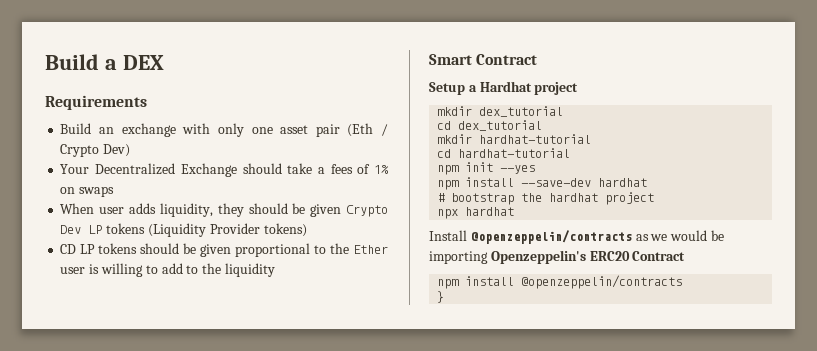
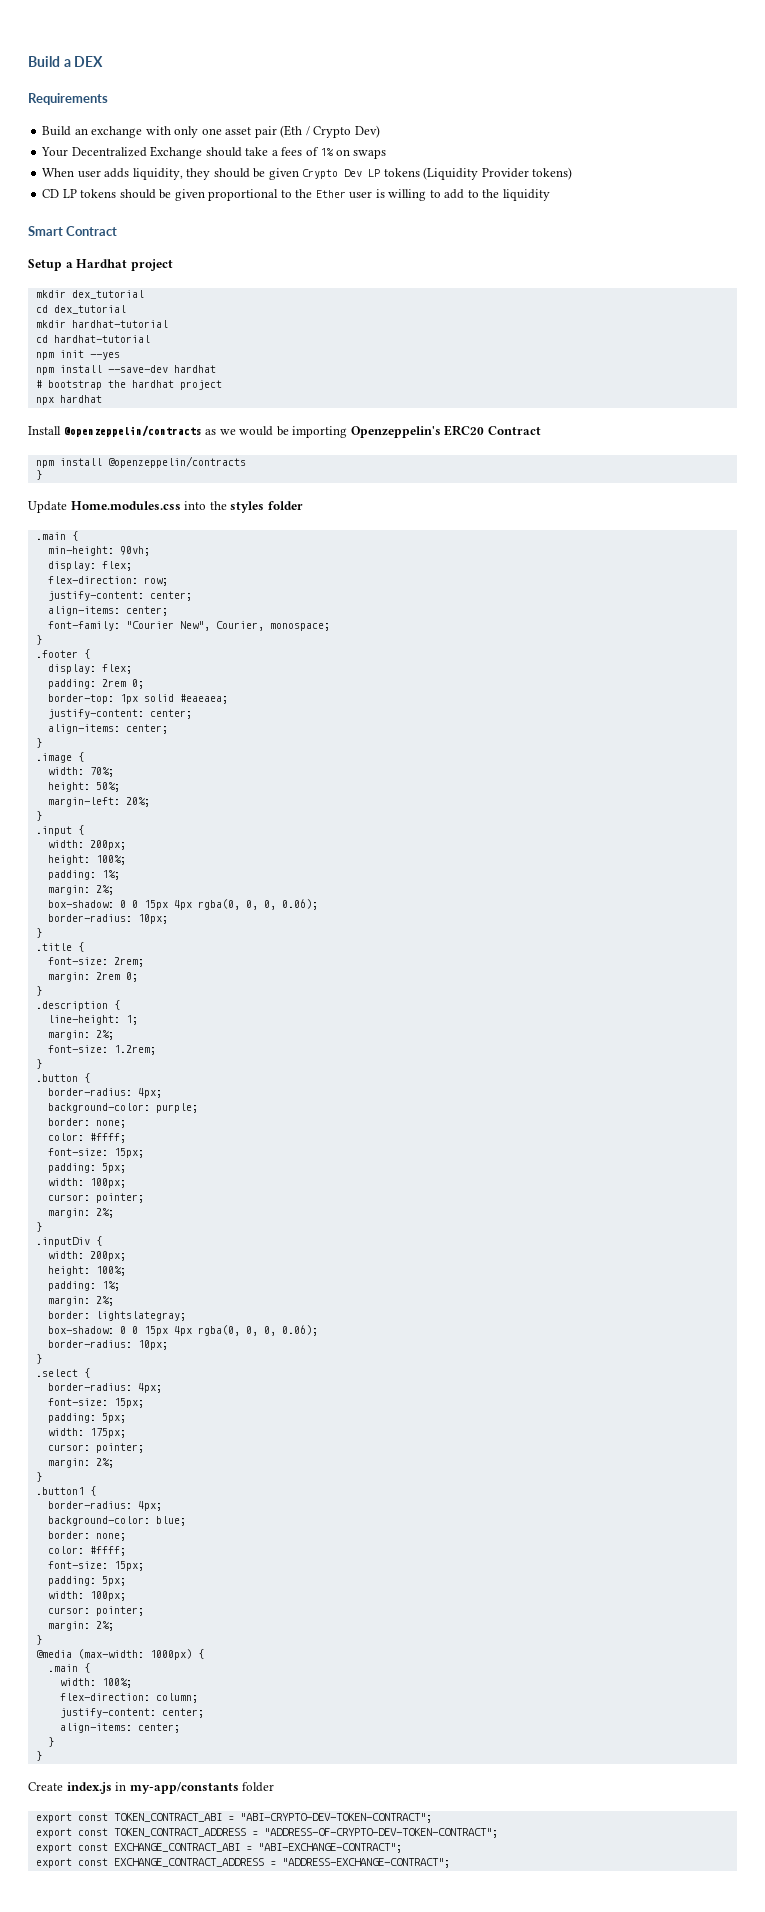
(445, 297) none -> [28,501,303,513] [35,531,78,541] [47,546,150,556] [47,561,132,571] [47,576,168,586] [47,591,192,601] [47,606,168,616] [47,621,330,631] [35,635,42,645] [35,649,90,659] [47,664,132,674] [47,679,144,689] [47,694,228,704] [47,709,192,719] [47,724,168,734] [35,738,42,748] [35,752,84,763] [47,767,114,777] [47,782,120,792] [47,797,150,807] [35,811,42,821] [35,825,84,836] [47,840,126,850] [47,855,126,865] [47,870,120,880] [47,885,114,895] [47,899,318,910] [47,914,168,924] [35,928,42,938] [35,942,84,952] [47,957,144,967] [47,972,138,982] [35,986,42,996] [35,1000,120,1011] [47,1015,138,1025] [47,1030,114,1040] [47,1045,156,1055] [35,1059,42,1069] [35,1073,90,1083] [47,1088,162,1098] [47,1103,198,1113] [47,1118,126,1128] [47,1133,126,1143] [47,1148,144,1158] [47,1163,126,1173] [47,1178,126,1188] [47,1193,144,1203] [47,1208,114,1218] [35,1222,42,1232] [35,1236,102,1247] [47,1251,126,1261] [47,1266,126,1276] [47,1281,120,1291] [47,1296,114,1306] [47,1311,186,1321] [47,1325,318,1336] [47,1340,168,1350] [35,1354,42,1364] [35,1368,90,1378] [47,1383,162,1393] [47,1398,144,1408] [47,1413,126,1423] [47,1428,126,1438] [47,1443,144,1453] [47,1458,114,1468] [35,1472,42,1482] [35,1486,96,1496] [47,1501,162,1511] [47,1516,186,1526] [47,1531,126,1541] [47,1546,126,1556] [47,1561,144,1571] [47,1576,126,1586] [47,1591,126,1601] [47,1606,144,1616] [47,1621,114,1631] [35,1635,42,1645] [35,1649,204,1660] [47,1663,90,1673] [59,1678,132,1688] [59,1693,198,1703] [59,1708,204,1718] [59,1723,180,1733] [47,1737,54,1747] [35,1751,42,1761] [28,1782,275,1794] [35,1813,432,1823] [35,1828,498,1838] [35,1843,402,1853] [35,1858,450,1868] // Update Home.modules.css into the styles folder // .main { // min-height: 90vh; // display: flex; // flex-direction: row; // justify-content: center; // align-items: center; // font-family: "Courier New", Courier, monospace; // } // .footer { // display: flex; // padding: 2rem 0; // border-top: 1px solid #eaeaea; // justify-content: center; // align-items: center; // } // .image { // width: 70%; // height: 50%; // margin-left: 20%; // } // .input { // width: 200px; // height: 100%; // padding: 1%; // margin: 2%; // box-shadow: 0 0 15px 4px rgba(0, 0, 0, 0.06); // border-radius: 10px; // } // .title { // font-size: 2rem; // margin: 2rem 0; // } // .description { // line-height: 1; // margin: 2%; // font-size: 1.2rem; // } // .button { // border-radius: 4px; // background-color: purple; // border: none; // color: #ffff; // font-size: 15px; // padding: 5px; // width: 100px; // cursor: pointer; // margin: 2%; // } // .inputDiv { // width: 200px; // height: 100%; // padding: 1%; // margin: 2%; // border: lightslategray; // box-shadow: 0 0 15px 4px rgba(0, 0, 0, 0.06); // border-radius: 10px; // } // .select { // border-radius: 4px; // font-size: 15px; // padding: 5px; // width: 175px; // cursor: pointer; // margin: 2%; // } // .button1 { // border-radius: 4px; // background-color: blue; // border: none; // color: #ffff; // font-size: 15px; // padding: 5px; // width: 100px; // cursor: pointer; // margin: 2%; // } // @media (max-width: 1000px) { // .main { // width: 100%; // flex-direction: column; // justify-content: center; // align-items: center; // } // } // Create index.js in my-app/constants folder // export const TOKEN_CONTRACT_ABI = "ABI-CRYPTO-DEV-TOKEN-CONTRACT"; // export const TOKEN_CONTRACT_ADDRESS = "ADDRESS-OF-CRYPTO-DEV-TOKEN-CONTRACT"; // export const EXCHANGE_CONTRACT_ABI = "ABI-EXCHANGE-CONTRACT"; // export const EXCHANGE_CONTRACT_ADDRESS = "ADDRESS-EXCHANGE-CONTRACT";

